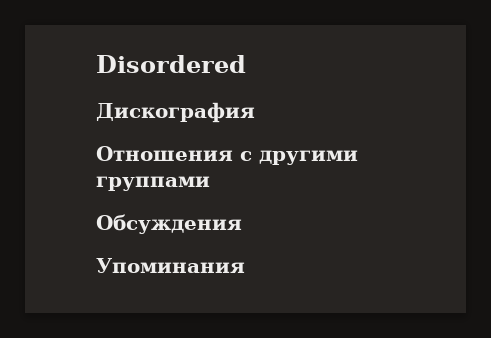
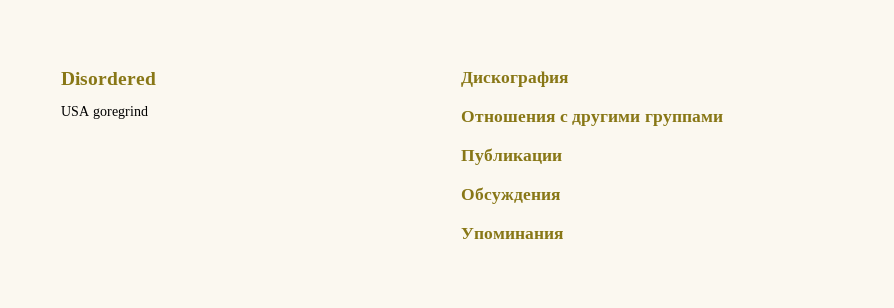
(246, 64) none -> [61,106,148,119] // USA goregrind
(210, 183) none -> [461,148,562,165] // Публикации

